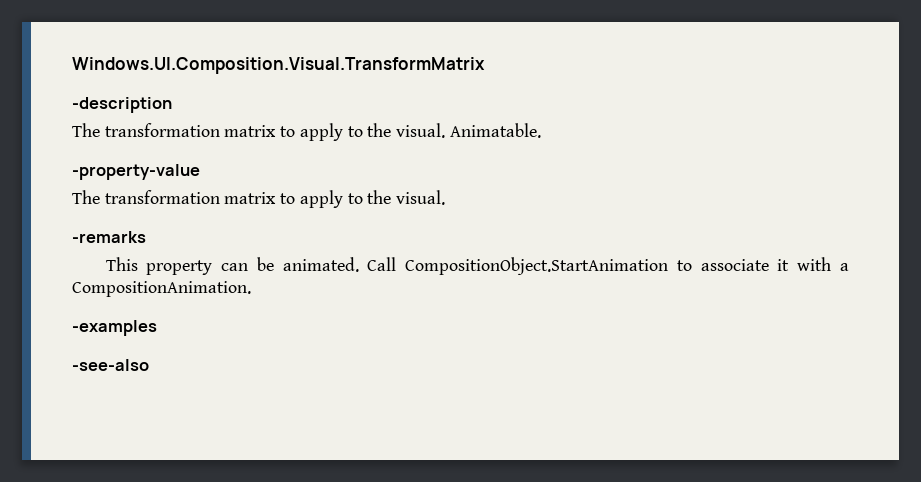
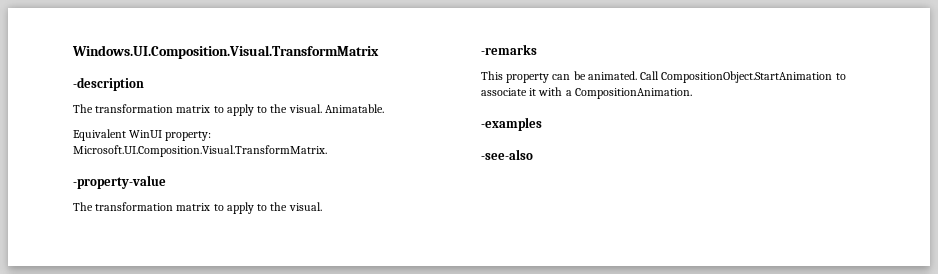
(541, 130) none -> [73,129,212,141] [73,145,327,157] // Equivalent WinUI property: Microsoft.UI.Composition.Visual.TransformMatrix.

